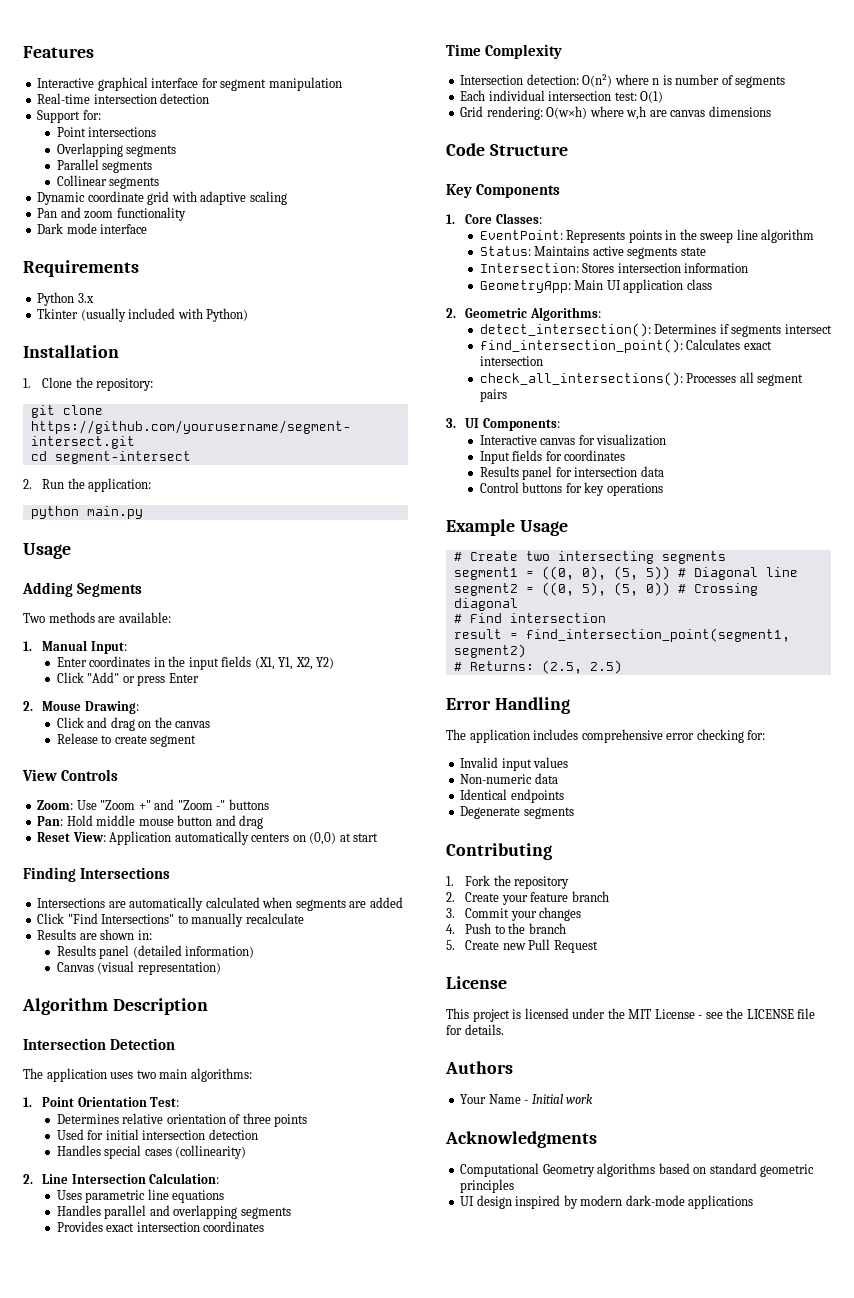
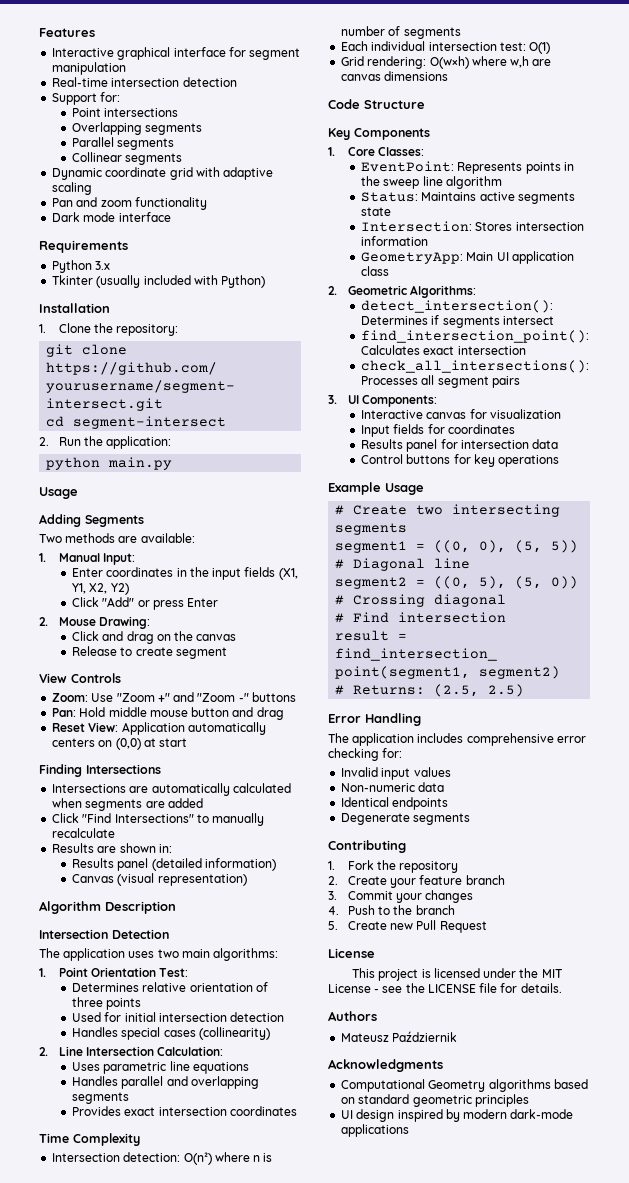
[460,1094,594,1104] Your Name - Initial work -> [341,1031,458,1042] Mateusz Październik

